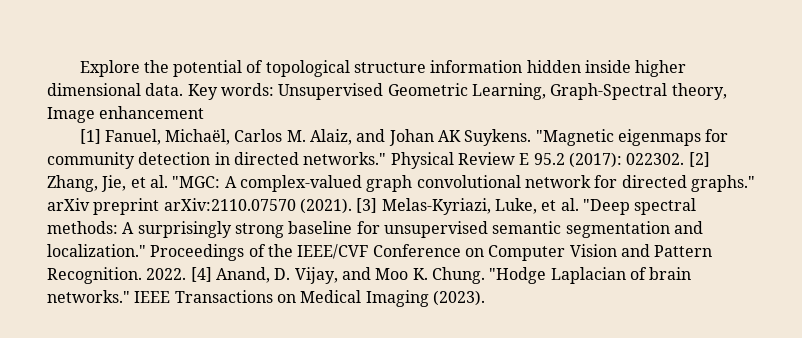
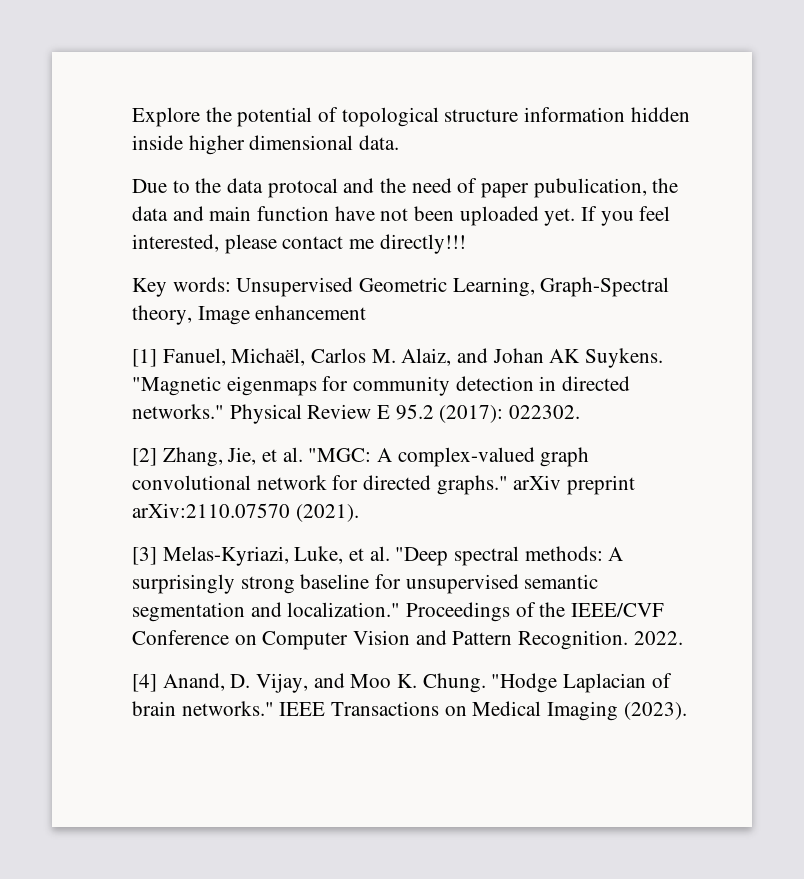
(184, 89) none -> [132,178,679,198] [132,206,671,226] [132,234,466,254] // Due to the data protocal and the need of paper pubulication, the data and main function have not been uploaded yet. If you feel interested, please contact me directly!!! //
(685, 159) none -> (581, 412) //
(352, 206) none -> (359, 513) //
(187, 274) none -> (683, 638) //

